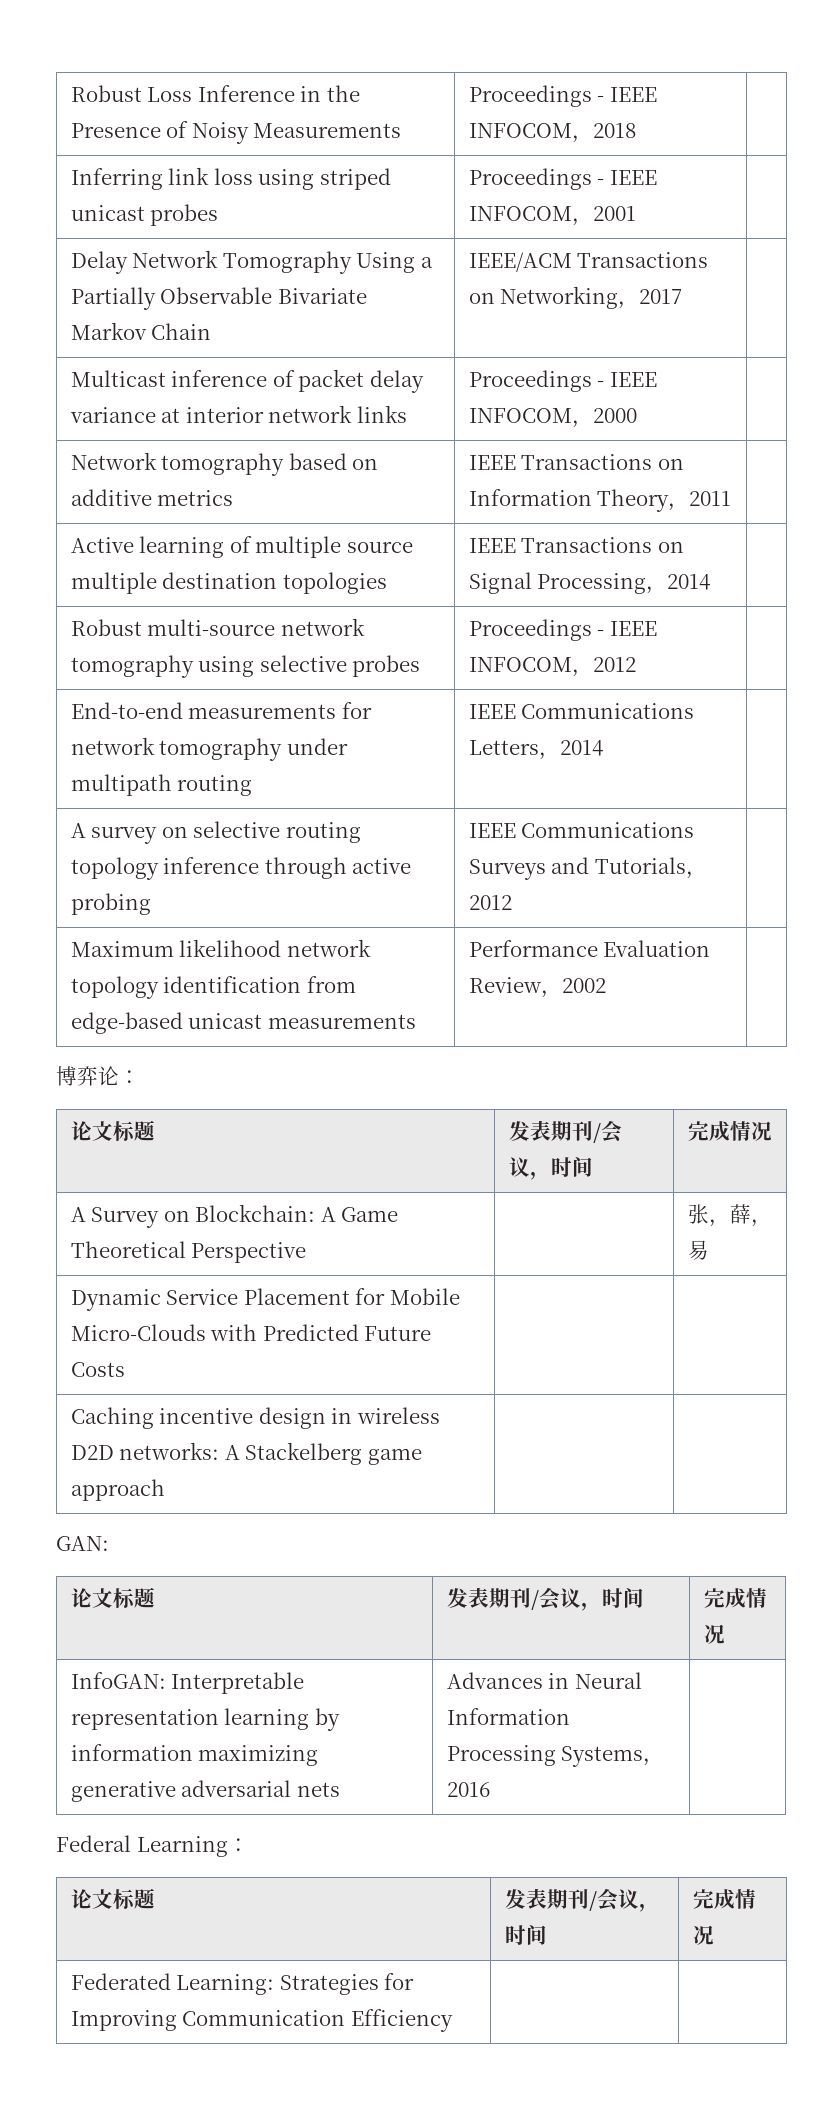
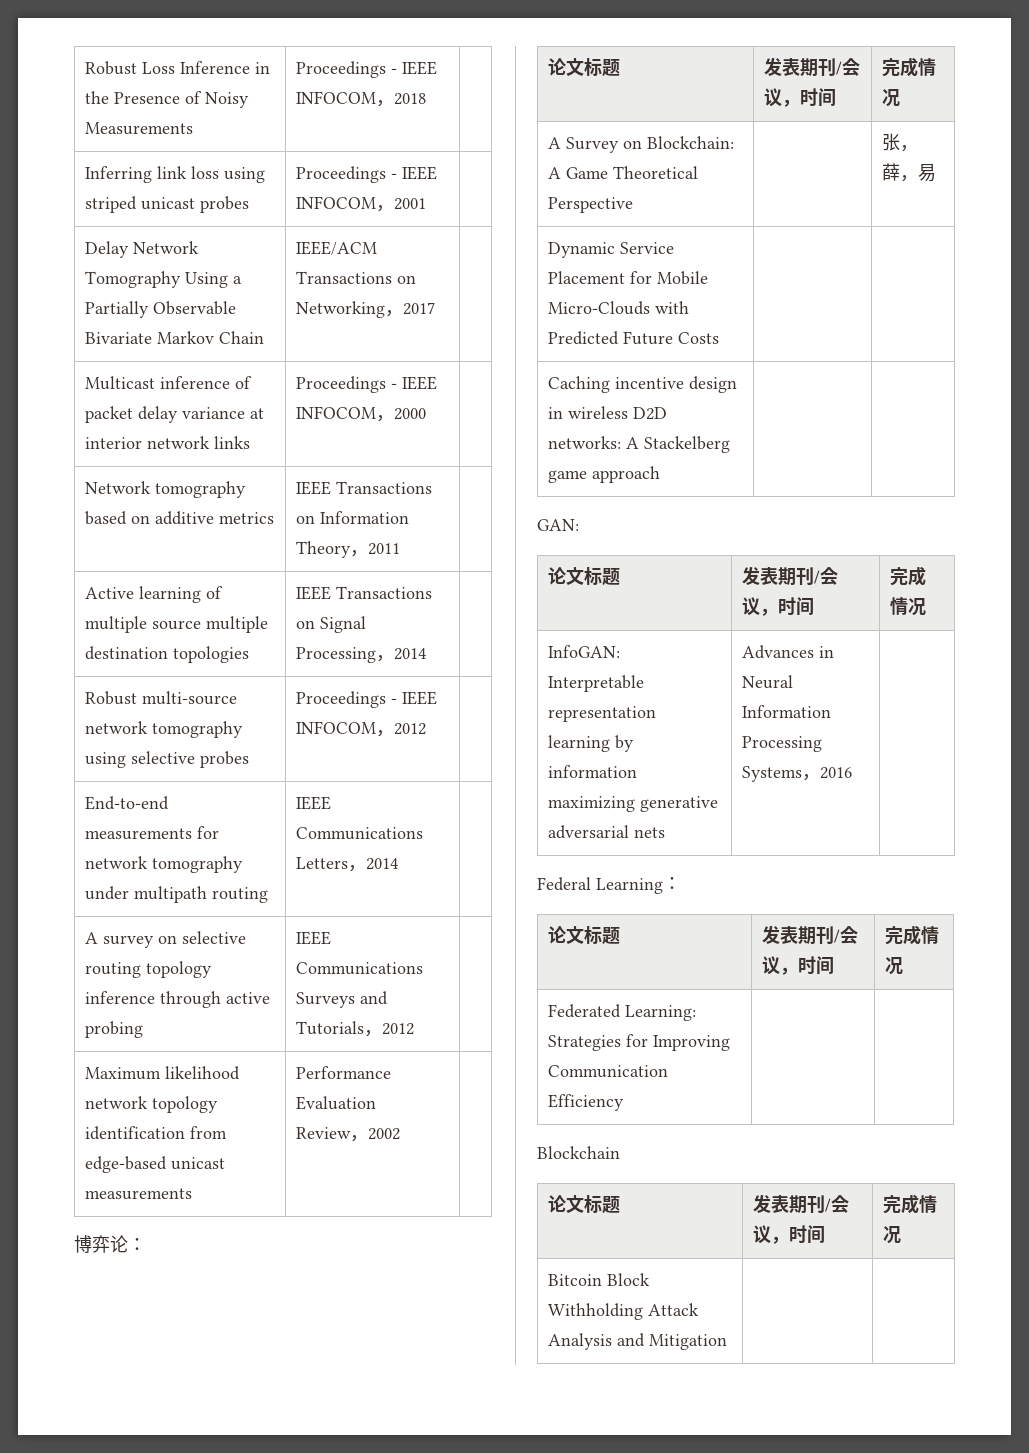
(453, 2020) none -> [537,1146,620,1159] [548,1195,621,1214] [753,1194,850,1214] [753,1225,826,1244] [883,1194,938,1214] [883,1226,902,1244] [548,1273,651,1286] [548,1303,700,1320] [548,1333,728,1350] // Blockchain // 论文标题 | 发表期刊/会议，时间 | 完成情况 // Bitcoin Block Withholding Attack Analysis and Mitigation | |

